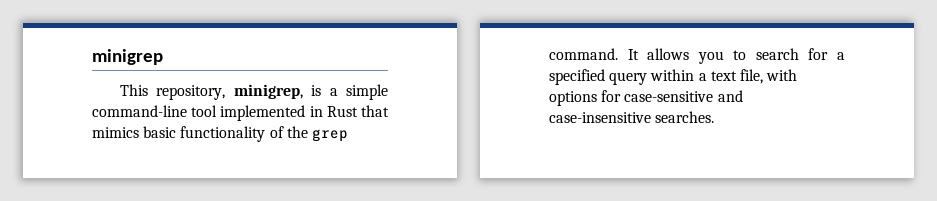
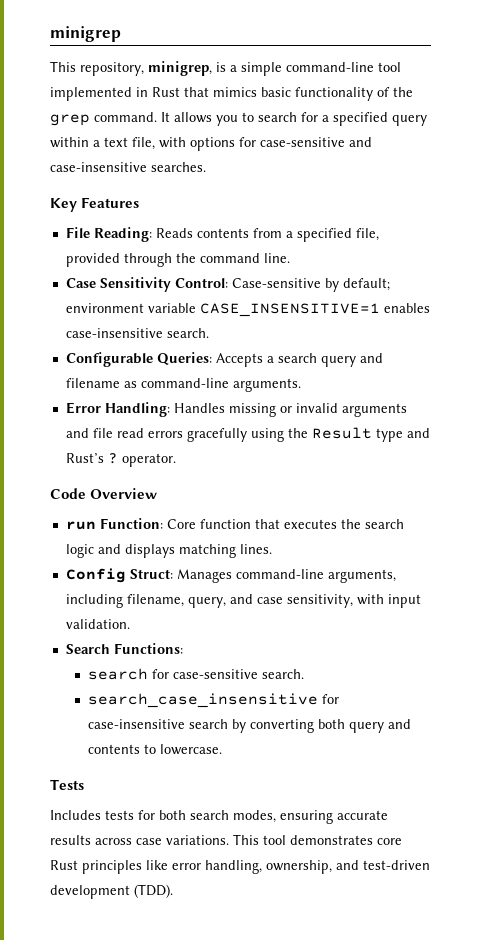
(715, 117) none -> [50,197,140,212] [65,227,379,242] [65,253,290,267] [65,277,390,292] [65,303,430,317] [65,328,209,338] [65,352,383,367] [65,378,301,392] [65,402,407,417] [65,427,430,442] [65,453,176,467] [50,488,158,499] [65,518,404,530] [65,544,272,558] [65,568,396,583] [65,594,421,608] [65,619,130,629] [65,643,183,654] [87,668,304,680] [87,693,339,708] [87,719,411,733] [87,744,222,755] [50,779,84,790] [50,810,388,824] [50,834,402,845] [50,860,430,874] [50,884,173,899] // Key Features // File Reading: Reads contents from a specified file, provided through the command line. // Case Sensitivity Control: Case-sensitive by default; environment variable CASE_INSENSITIVE=1 enables case-insensitive search. // Configurable Queries: Accepts a search query and filename as command-line arguments. // Error Handling: Handles missing or invalid arguments and file read errors gracefully using the Result type and Rust’s ? operator. // Code Overview // run Function: Core function that executes the search logic and displays matching lines. // Config Struct: Manages command-line arguments, including filename, query, and case sensitivity, with input validation. // Search Functions: // search for case-sensitive search. // search_case_insensitive for case-insensitive search by converting both query and contents to lowercase. // Tests // Includes tests for both search modes, ensuring accurate results across case variations. This tool demonstrates core Rust principles like error handling, ownership, and test-driven development (TDD).

